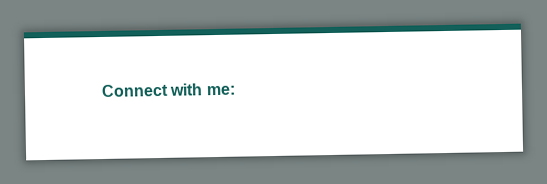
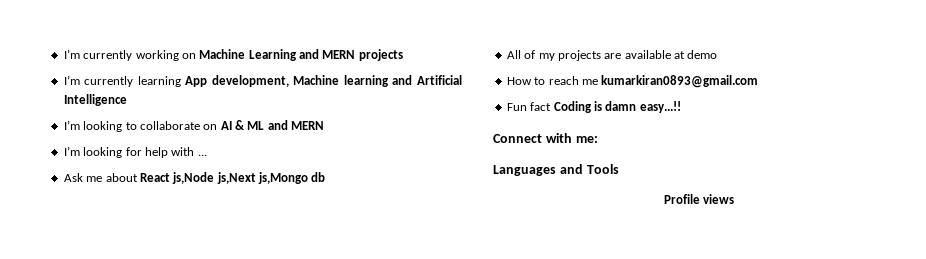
[101,83,236,97] Connect with me: -> [63,49,403,61] [63,75,462,87] [63,94,127,106] [63,120,325,132] [63,146,207,158] [63,172,326,184] [506,50,718,61] [506,75,759,88] [506,101,681,113] [493,133,598,143] [493,164,619,176] [663,194,735,204] I’m currently working on Machine Learning and MERN projects // I’m currently learning App development, Machine learning and Artificial Intelligence // I’m looking to collaborate on AI & ML and MERN // I’m looking for help with ... // Ask me about React js,Node js,Next js,Mongo db // All of my projects are available at demo // How to reach me kumarkiran0893@gmail.com // Fun fact Coding is damn easy...!! // Connect with me: // Languages and Tools // Profile views

